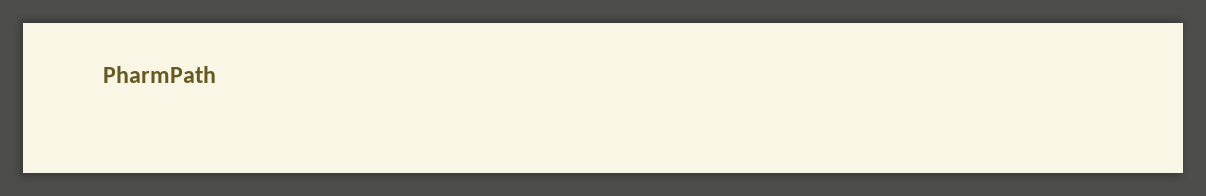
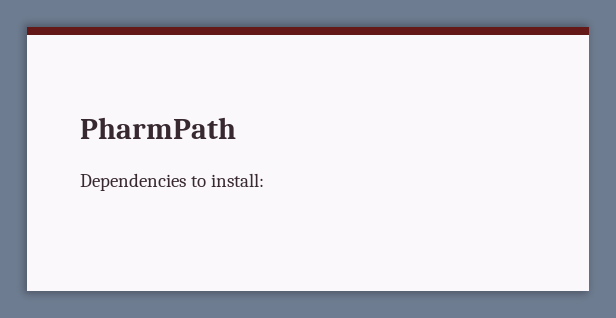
(216, 74) none -> [80,173,265,191] // Dependencies to install:

